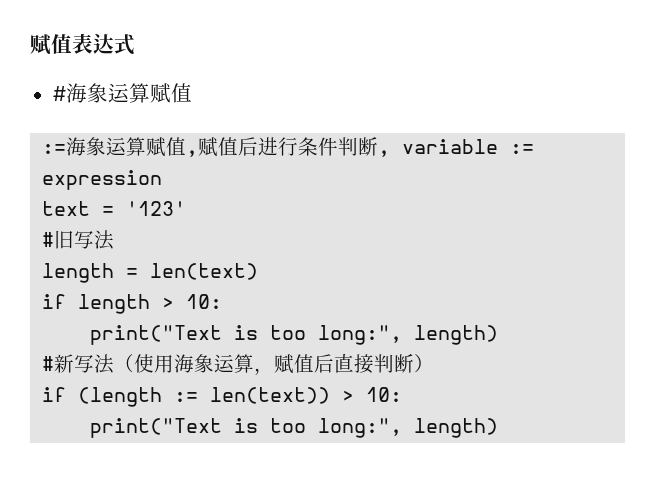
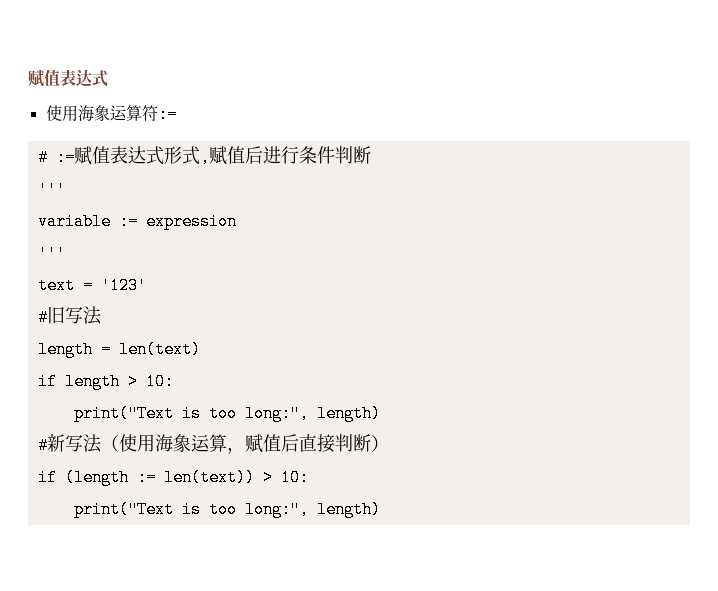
[52,83,192,103] [42,137,187,157] #海象运算赋值 // :=海象运算赋值 -> [45,105,177,123] [37,146,200,166] 使用海象运算符:= // # :=赋值表达式形式
[378,150,391,157] , -> [37,181,66,198] // ''' //
(163, 180) none -> [37,245,66,262] // '''

